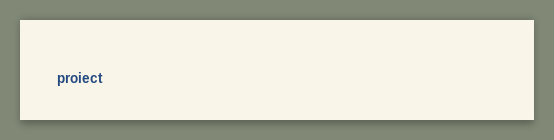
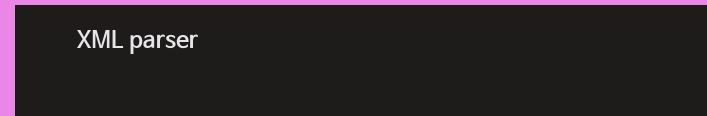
[57,72,103,86] proiect -> [76,30,199,54] XML parser

